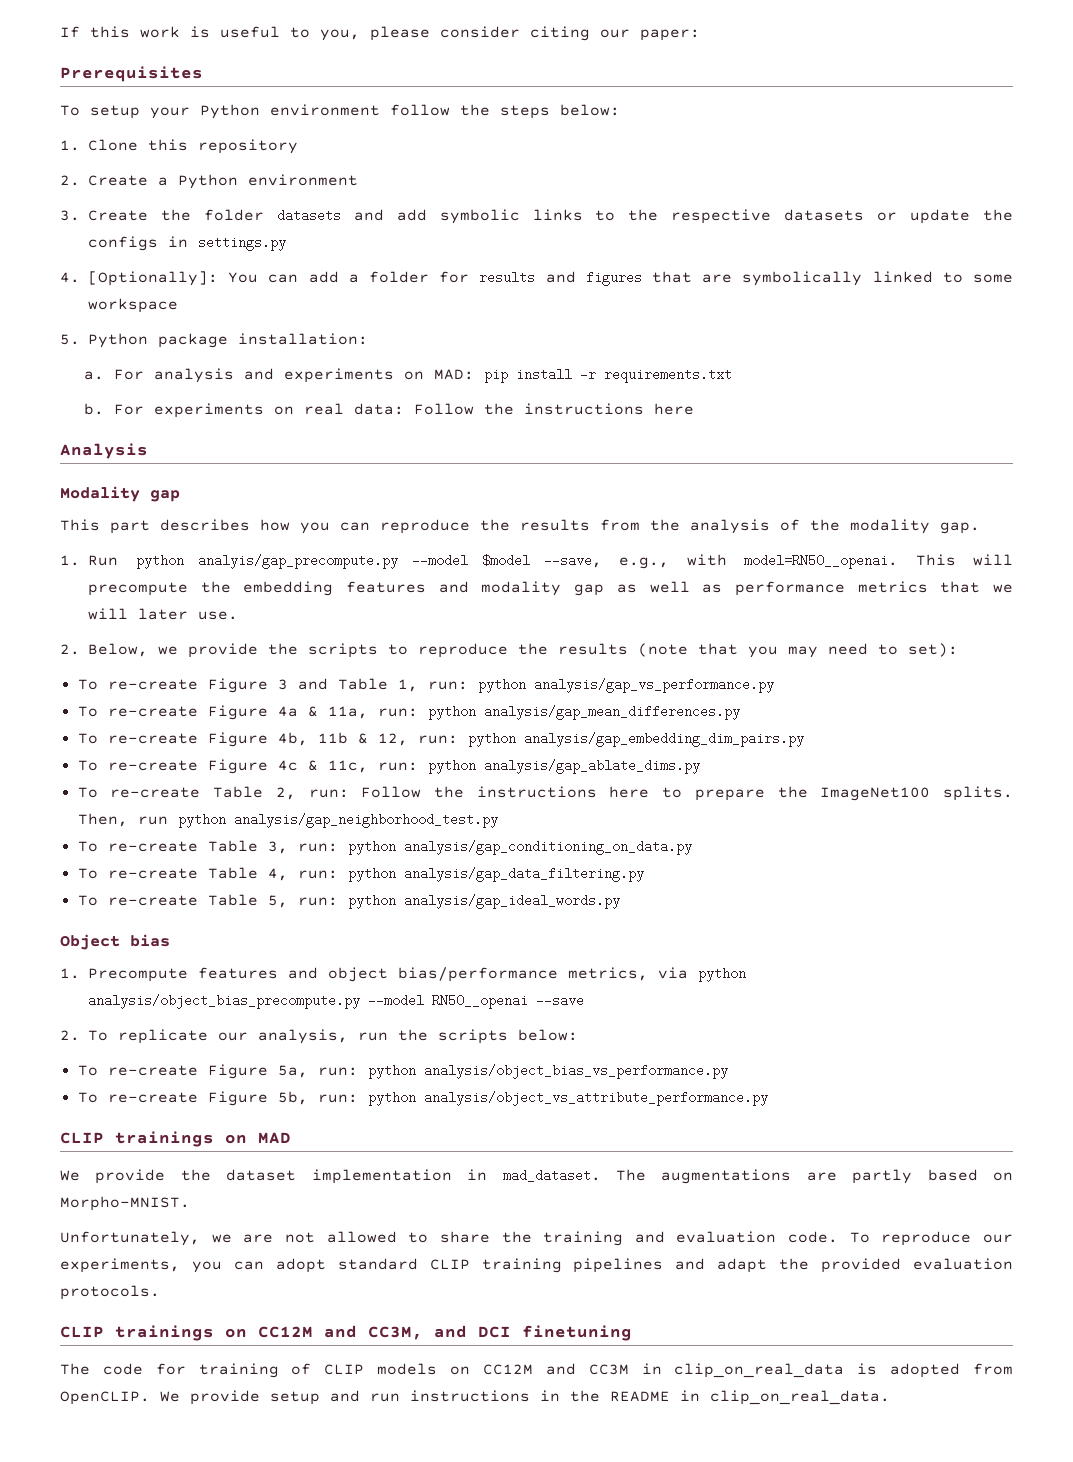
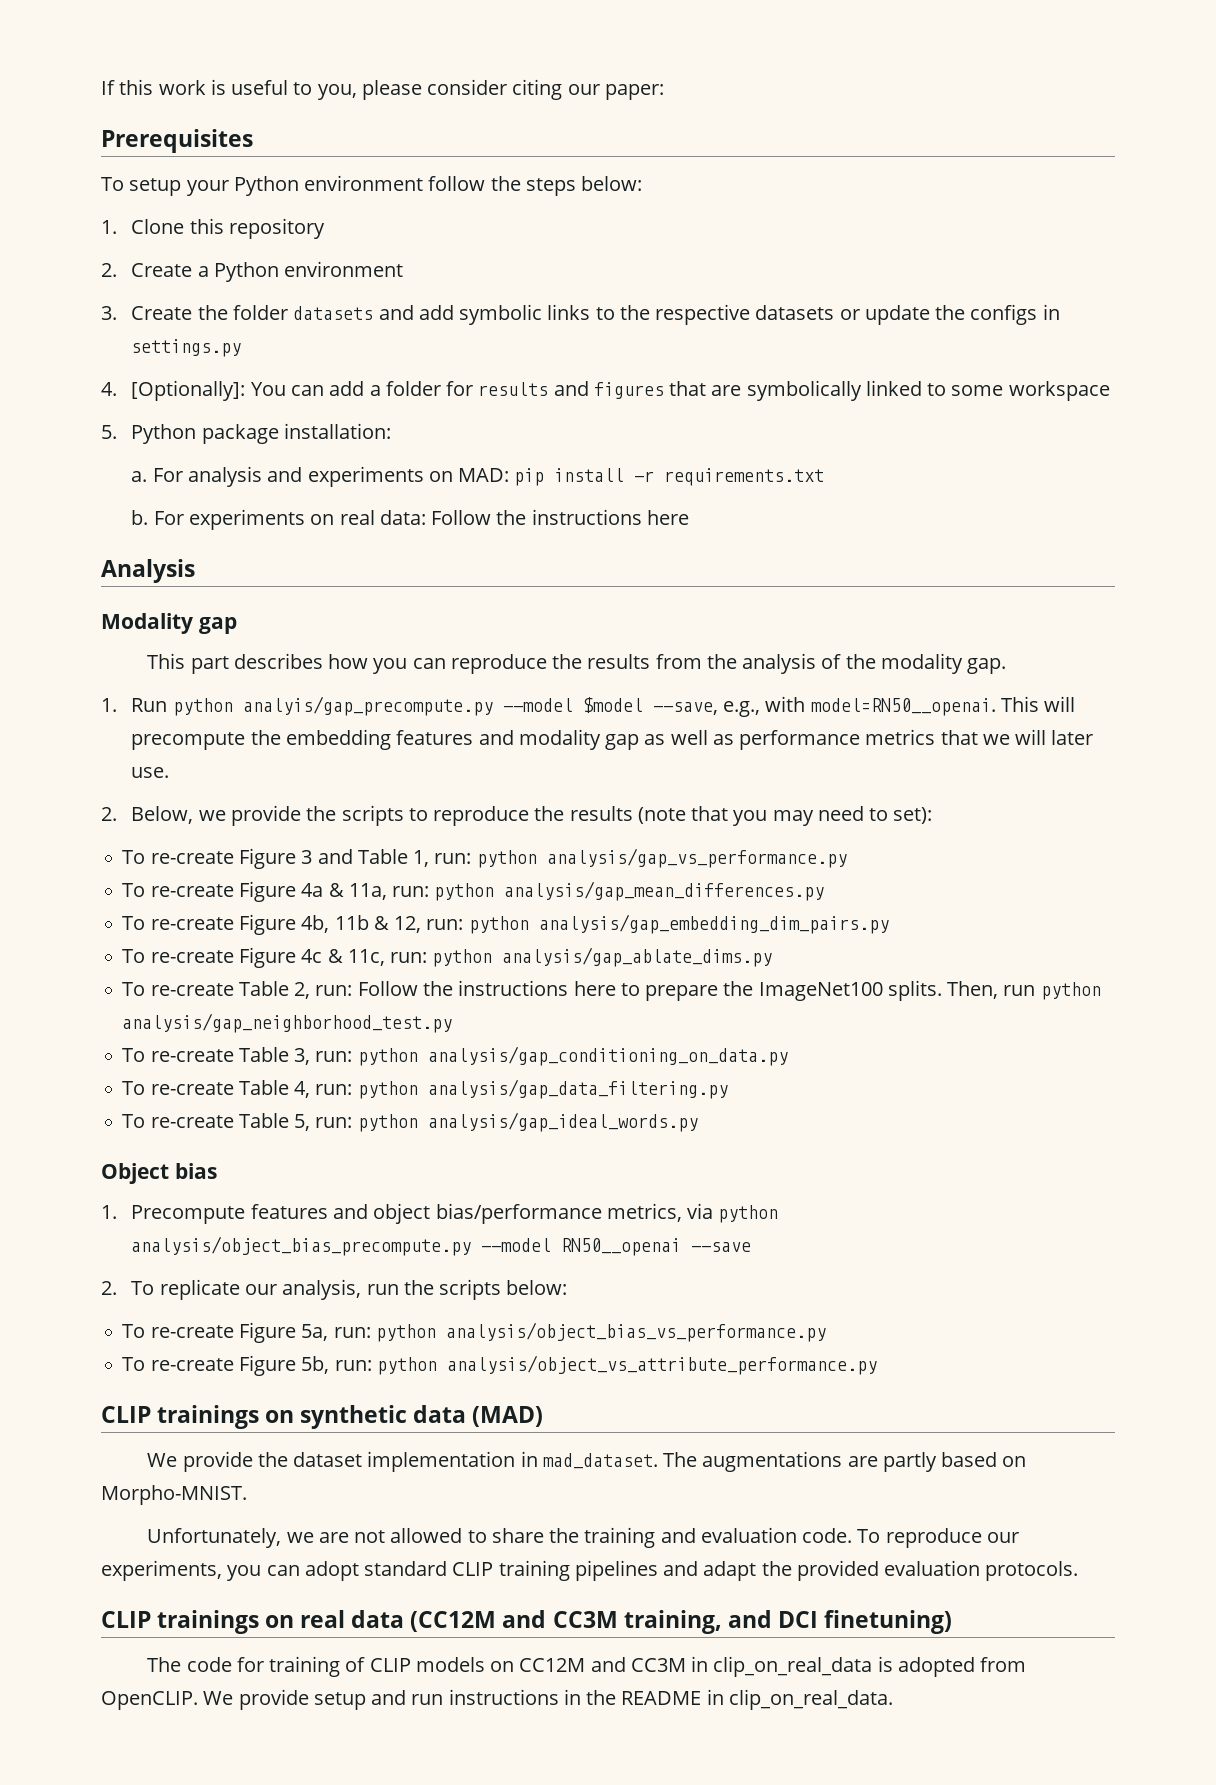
[258,1132,291,1144] MAD -> [300,1405,544,1429] synthetic data (MAD)
[258,1325,423,1340] CC12M and CC3M, -> [300,1610,722,1634] real data (CC12M and CC3M training,
[522,1325,632,1341] finetuning -> [823,1610,952,1634] finetuning)

